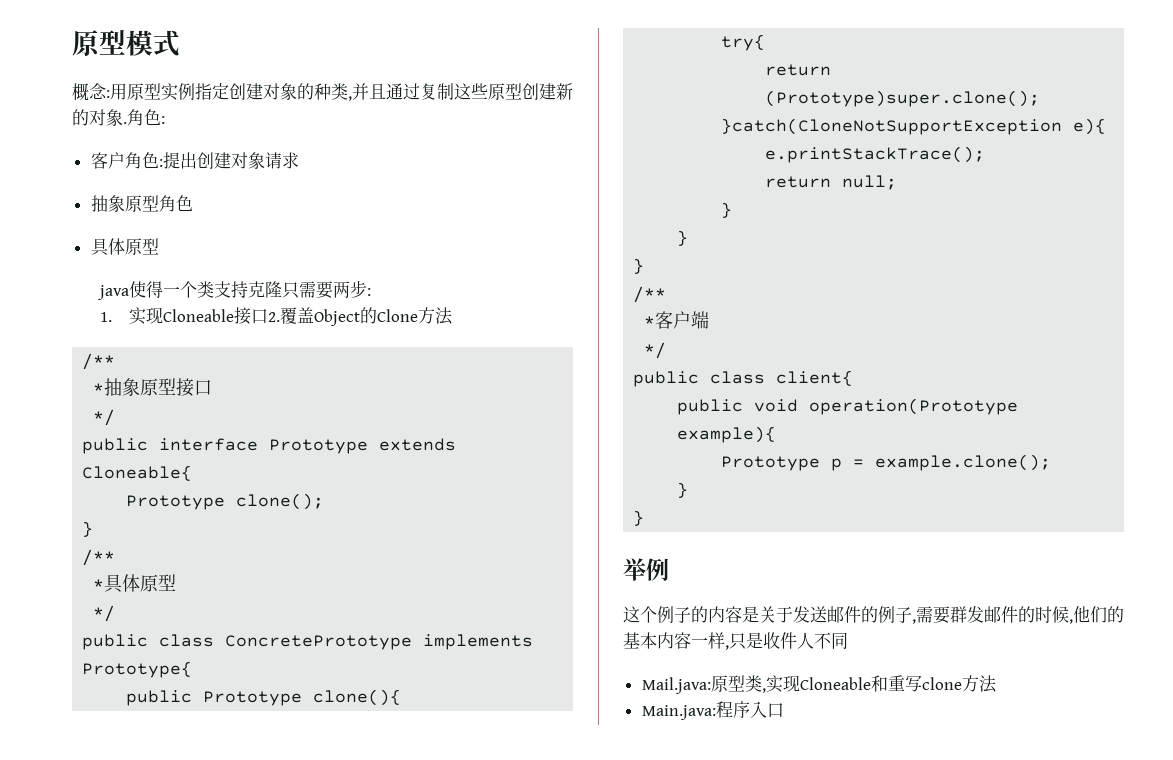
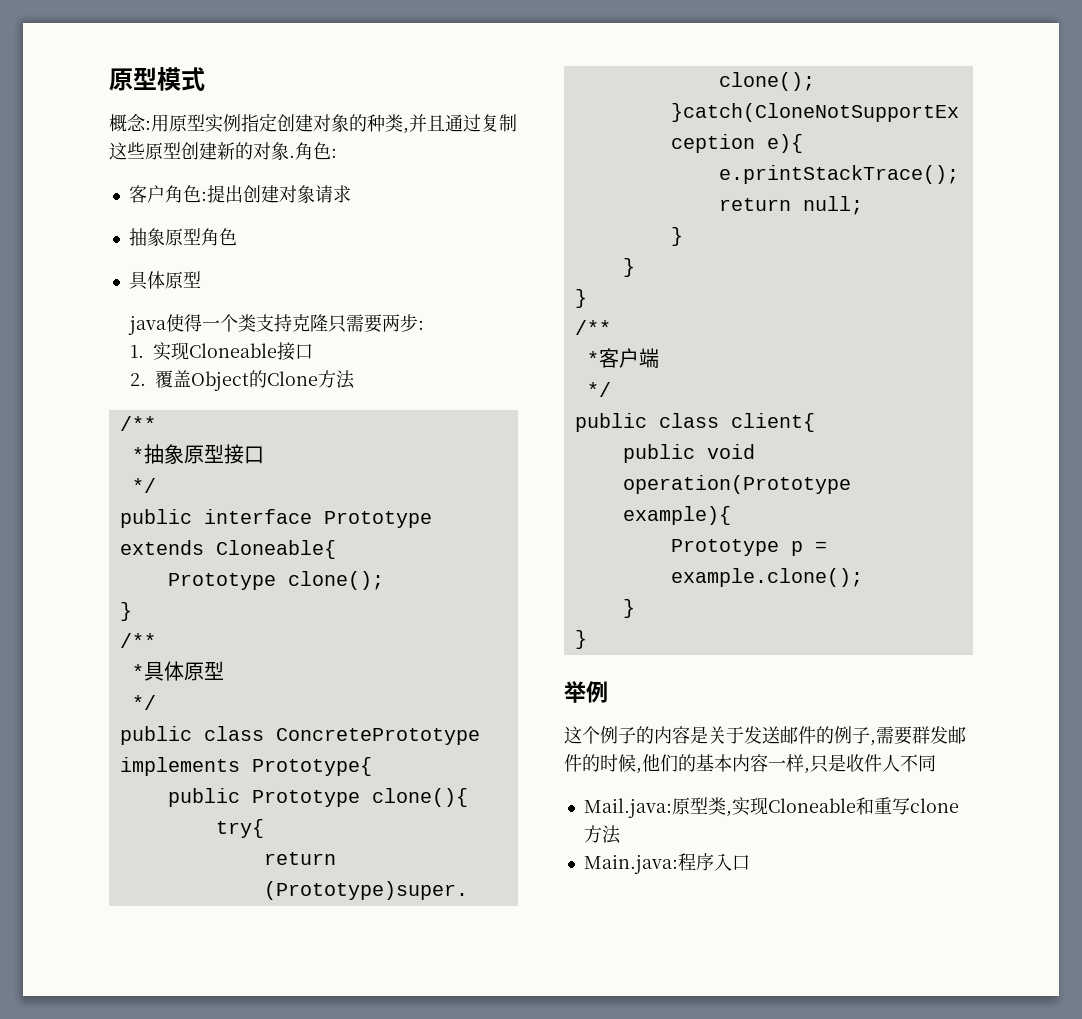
(268, 316) none -> (313, 351) //

